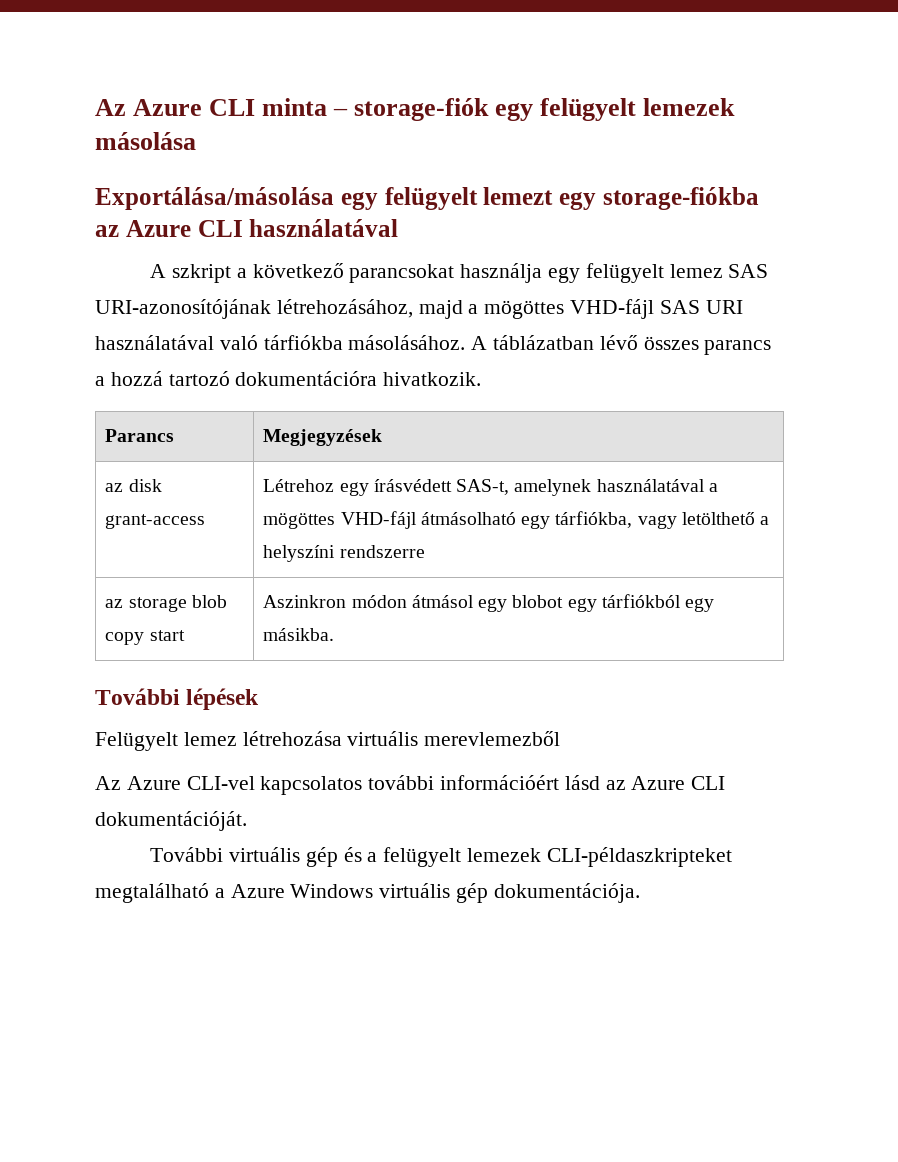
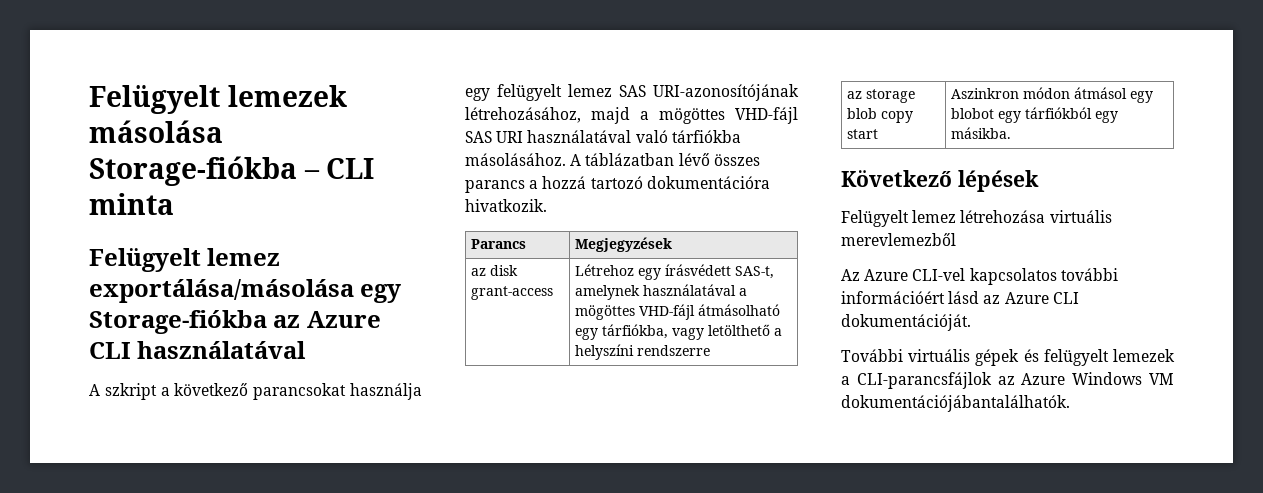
[95,98,736,121] [95,132,196,150] [95,187,759,210] Az Azure CLI minta – storage-fiók egy felügyelt lemezek másolása // Exportálása/másolása egy felügyelt lemezt egy storage-fiókba -> [89,85,347,114] [89,120,223,143] [89,156,375,186] [89,193,174,215] [89,248,281,272] [89,279,402,303] [89,310,267,334] Felügyelt lemezek másolása Storage-fiókba – CLI minta // Felügyelt lemez exportálása/másolása egy Storage-fiókba
[95,688,180,705] További -> [841,170,952,187] Következő
[305,847,732,867] [95,883,640,903] gép és a felügyelt lemezek CLI-példaszkripteket megtalálható a Azure Windows virtuális gép dokumentációja. -> [975,349,1175,366] [841,372,1174,389] [841,395,1070,412] gépek és felügyelt lemezek a CLI-parancsfájlok az Azure Windows VM dokumentációjábantalálhatók.

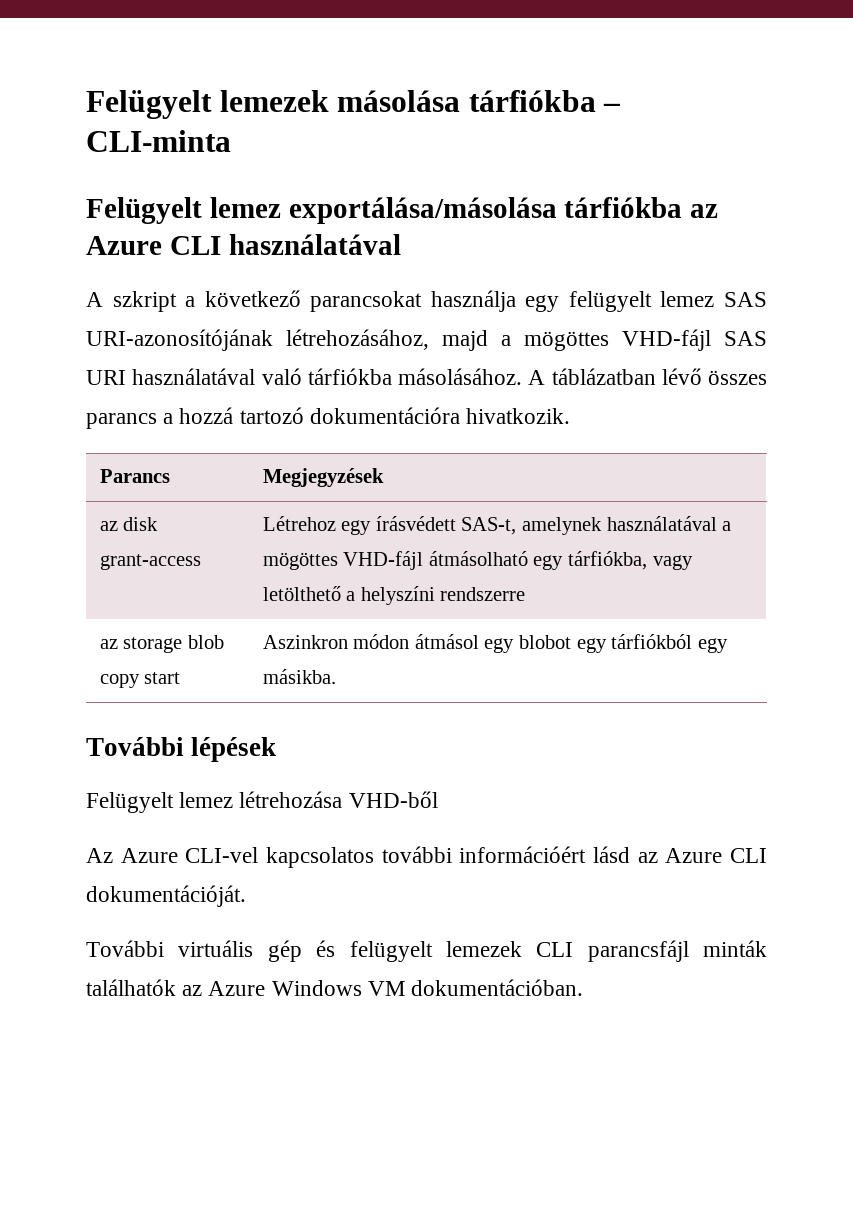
[89,156,375,186] [89,193,174,215] Storage-fiókba – CLI minta -> [468,90,621,112] [86,130,231,152] tárfiókba – CLI-minta
[360,284,402,303] [89,310,267,334] egy Storage-fiókba -> [564,197,683,218] tárfiókba
[841,170,952,187] Következő -> [86,737,184,756] További
[1049,210,1112,223] [841,233,956,246] virtuális merevlemezből -> [348,791,438,808] VHD-ből
[975,349,1020,366] gépek -> [267,940,302,962] gép
[841,372,992,389] a CLI-parancsfájlok -> [536,940,767,962] [86,979,176,996] CLI parancsfájl minták találhatók
[841,395,1070,412] dokumentációjábantalálhatók. -> [411,979,584,996] dokumentációban.

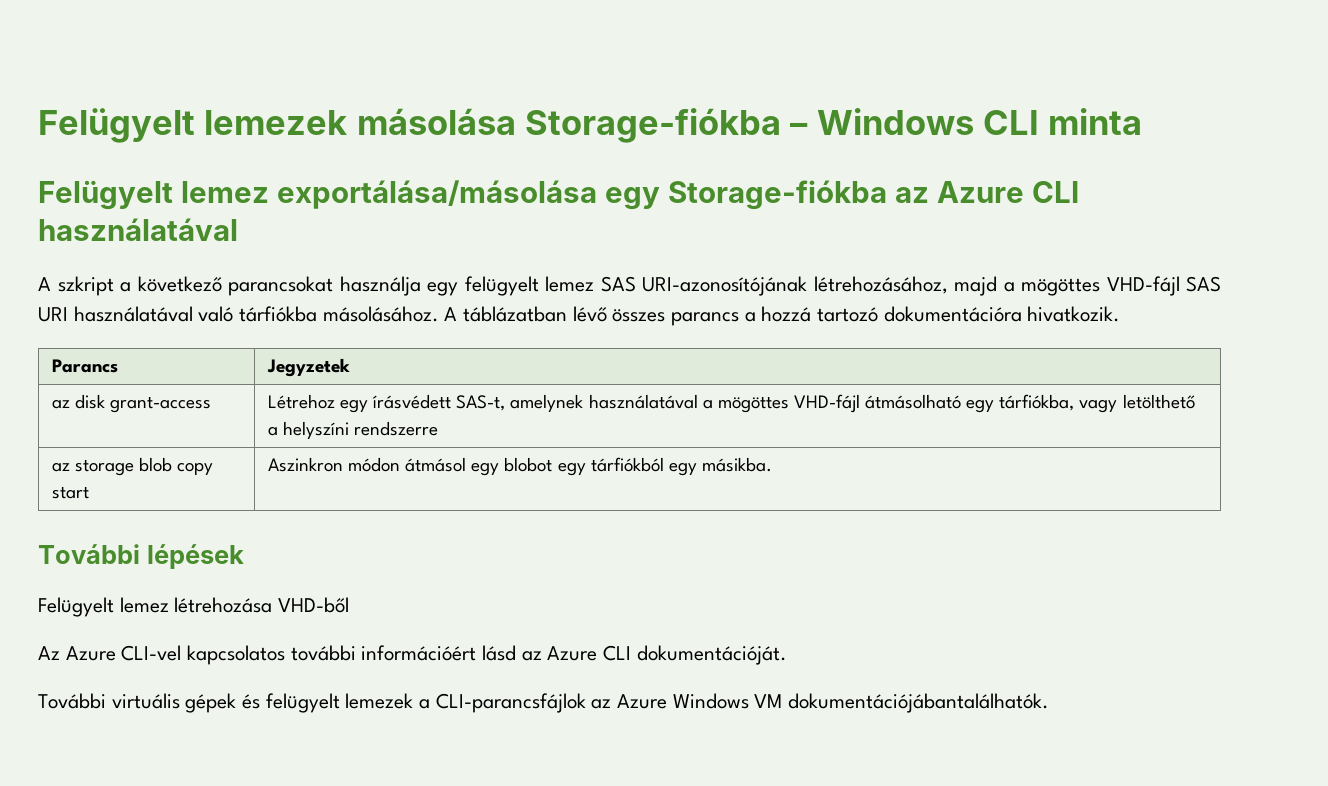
[468,90,621,112] [86,130,231,152] tárfiókba – CLI-minta -> [524,108,1143,143] Storage-fiókba – Windows CLI minta
[564,197,683,218] tárfiókba -> [604,180,887,210] egy Storage-fiókba
[262,468,384,487] Megjegyzések -> [266,358,350,377] Jegyzetek
[267,940,302,962] gép -> [185,693,237,713] gépek
[536,940,767,962] [86,979,176,996] CLI parancsfájl minták találhatók -> [419,693,586,713] a CLI-parancsfájlok
[411,979,584,996] dokumentációban. -> [788,693,1050,713] dokumentációjábantalálhatók.

